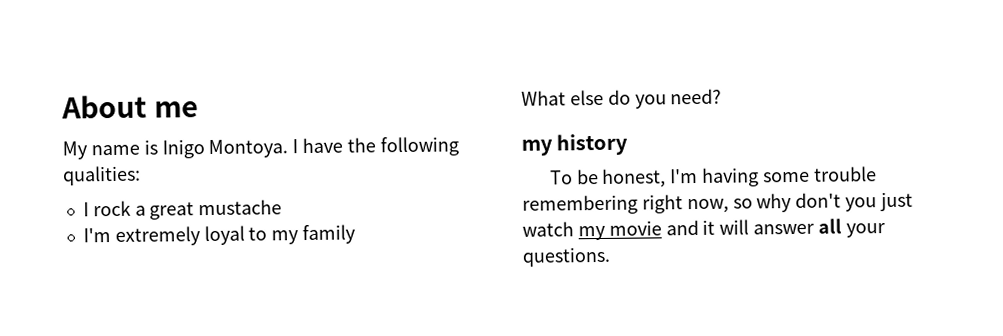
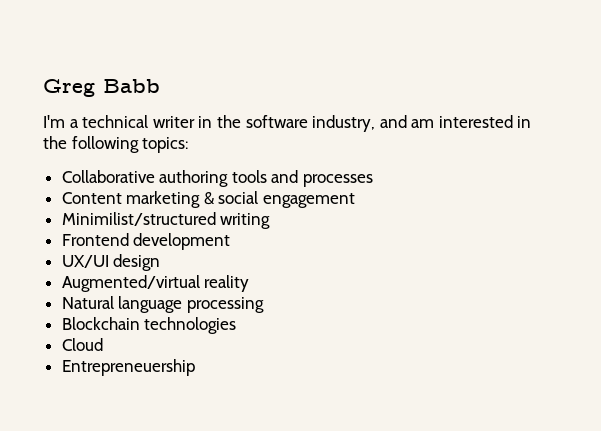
[61,94,199,119] [62,136,459,160] [62,165,141,186] [82,199,283,220] [82,224,357,246] [521,88,723,109] [521,133,629,156] [549,166,877,188] [522,191,914,215] [522,218,886,241] [522,246,611,267] About me // My name is Inigo Montoya. I have the following qualities: // I rock a great mustache // I'm extremely loyal to my family // What else do you need? // my history // To be honest, I'm having some trouble remembering right now, so why don't you just watch my movie and it will answer all your questions. -> [43,79,160,97] [43,115,532,132] [43,136,189,153] [61,170,374,187] [61,191,356,208] [61,212,271,229] [61,233,231,250] [61,254,161,271] [61,275,250,292] [61,296,264,313] [61,317,237,334] [61,338,103,351] [61,359,195,376] Greg Babb // I'm a technical writer in the software industry, and am interested in the following topics: // Collaborative authoring tools and processes // Content marketing & social engagement // Minimilist/structured writing // Frontend development // UX/UI design // Augmented/virtual reality // Natural language processing // Blockchain technologies // Cloud // Entrepreneuership

